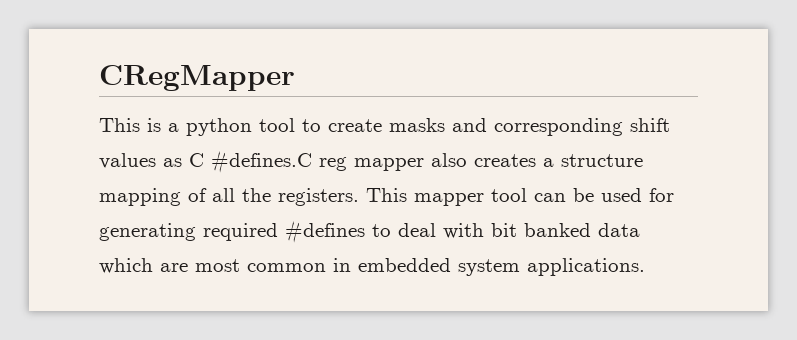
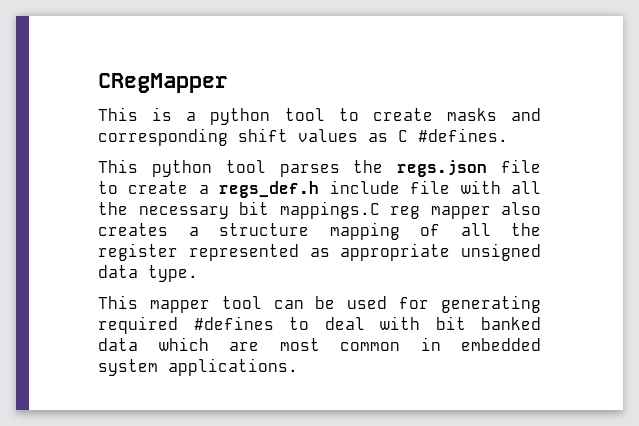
[211,150,312,173] #defines.C -> [418,128,508,142] [98,159,541,177] [98,180,541,198] [98,201,380,219] #defines. // This python tool parses the regs.json file to create a regs_def.h include file with all the necessary bit mappings.C
[278,188,359,206] registers. -> [98,243,541,261] [98,265,198,282] register represented as appropriate unsigned data type. //

